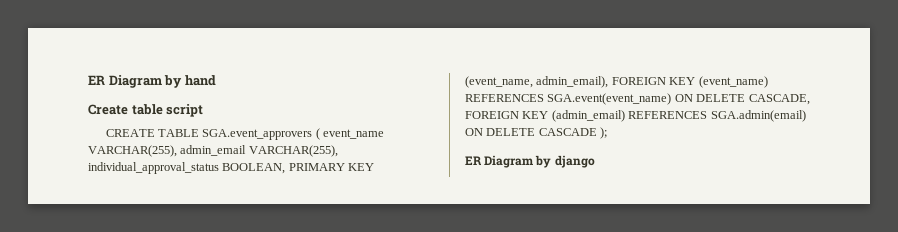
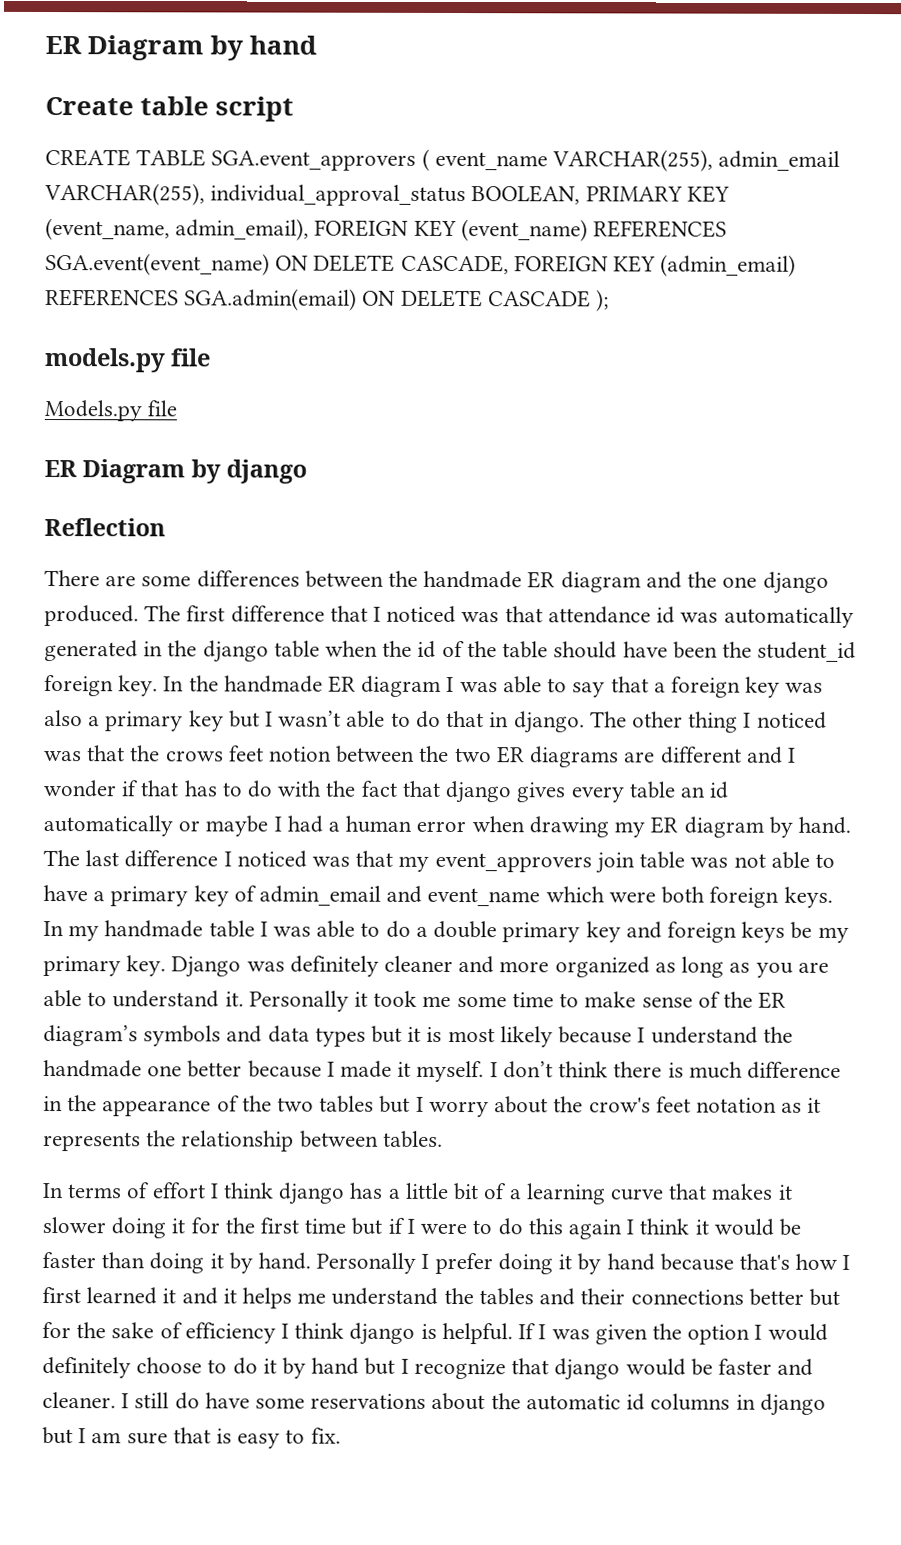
(608, 133) none -> [44,348,212,373] [44,400,178,422] // models.py file // Models.py file
(595, 161) none -> [44,518,166,537] [44,570,829,594] [44,605,854,628] [44,640,857,663] [44,675,824,698] [44,710,827,734] [44,745,796,768] [43,780,729,804] [43,815,851,838] [43,850,835,874] [43,885,833,908] [43,920,849,943] [43,955,829,978] [43,990,787,1012] [43,1025,793,1048] [43,1060,841,1083] [43,1095,822,1118] [43,1130,443,1152] [42,1182,792,1205] [42,1217,801,1240] [42,1252,851,1275] [42,1287,840,1309] [42,1322,828,1345] [42,1357,814,1381] [42,1392,826,1416] [42,1427,341,1449] // Reflection // There are some differences between the handmade ER diagram and the one django produced. The first difference that I noticed was that attendance id was automatically generated in the django table when the id of the table should have been the student_id foreign key. In the handmade ER diagram I was able to say that a foreign key was also a primary key but I wasn’t able to do that in django. The other thing I noticed was that the crows feet notion between the two ER diagrams are different and I wonder if that has to do with the fact that django gives every table an id automatically or maybe I had a human error when drawing my ER diagram by hand. The last difference I noticed was that my event_approvers join table was not able to have a primary key of admin_email and event_name which were both foreign keys. In my handmade table I was able to do a double primary key and foreign keys be my primary key. Django was definitely cleaner and more organized as long as you are able to understand it. Personally it took me some time to make sense of the ER diagram’s symbols and data types but it is most likely because I understand the handmade one better because I made it myself. I don’t think there is much difference in the appearance of the two tables but I worry about the crow's feet notation as it represents the relationship between tables. // In terms of effort I think django has a little bit of a learning curve that makes it slower doing it for the first time but if I were to do this again I think it would be faster than doing it by hand. Personally I prefer doing it by hand because that's how I first learned it and it helps me understand the tables and their connections better but for the sake of efficiency I think django is helpful. If I was given the option I would definitely choose to do it by hand but I recognize that django would be faster and cleaner. I still do have some reservations about the automatic id columns in django but I am sure that is easy to fix.

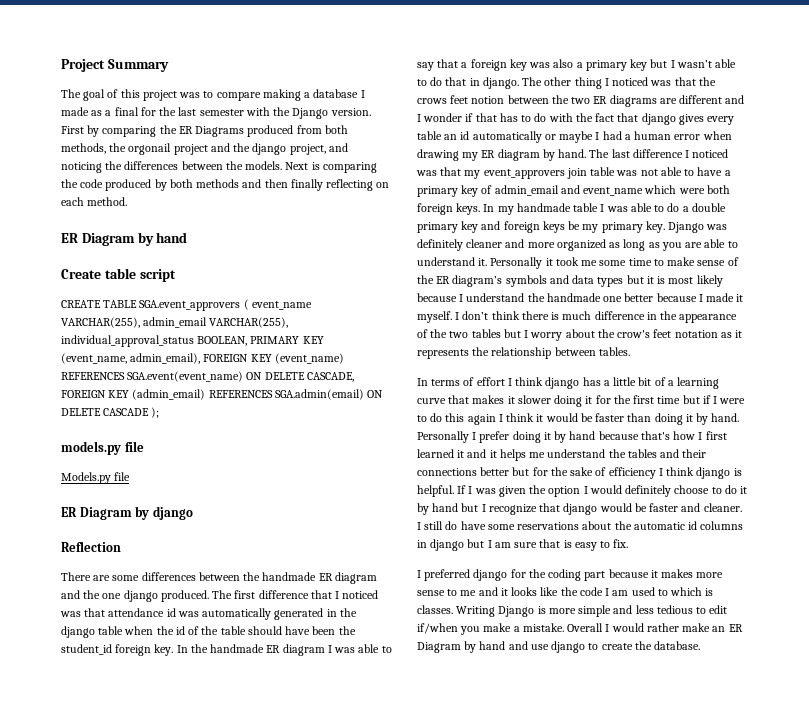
(45, 45) none -> [61,59,169,72] [61,89,365,101] [61,107,371,119] [61,125,348,137] [61,143,348,155] [61,161,377,173] [61,179,390,191] [61,197,128,206] Project Summary // The goal of this project was to compare making a database I made as a final for the last semester with the Django version. First by comparing the ER Diagrams produced from both methods, the orgonail project and the django project, and noticing the differences between the models. Next is comparing the code produced by both methods and then finally reflecting on each method. //
(341, 1435) none -> [417,569,724,581] [417,587,714,596] [417,605,728,617] [417,623,743,635] [417,641,701,653] // I preferred django for the coding part because it makes more sense to me and it looks like the code I am used to which is classes. Writing Django is more simple and less tedious to edit if/when you make a mistake. Overall I would rather make an ER Diagram by hand and use django to create the database.

